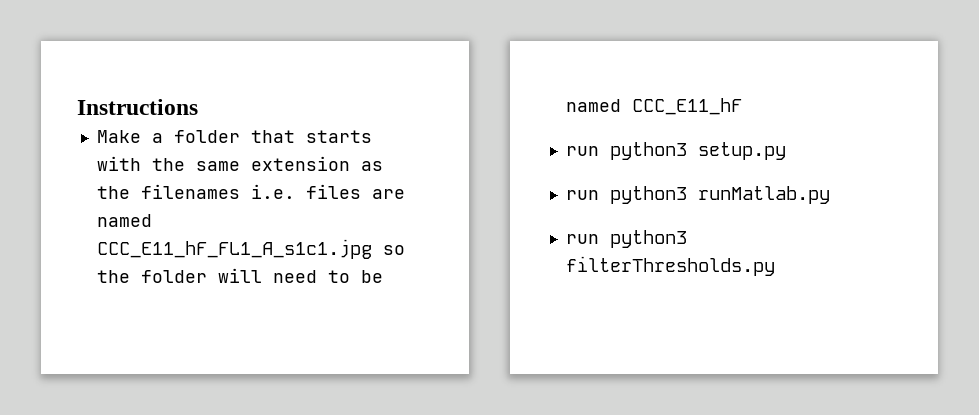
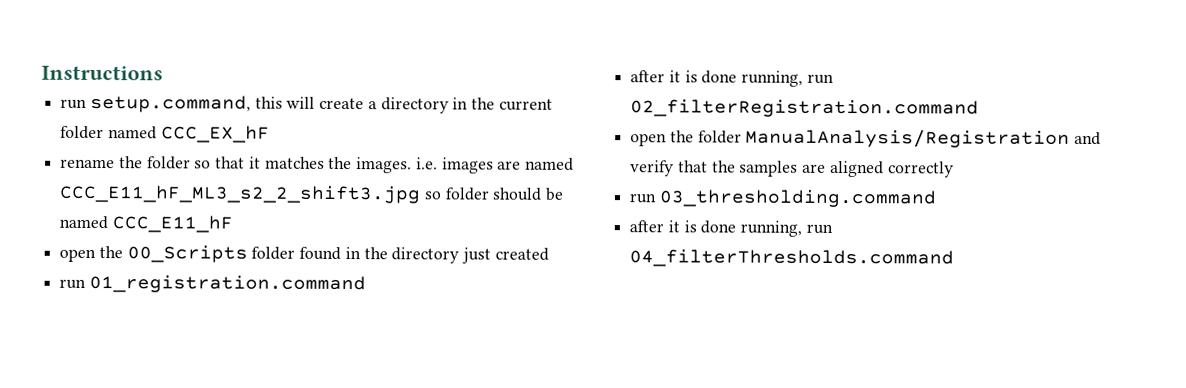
[96,130,372,143] [96,156,383,171] [96,184,405,199] [96,214,152,227] [96,239,405,259] [96,268,383,283] [565,98,742,115] [565,142,786,160] [565,186,830,204] [565,230,687,248] [565,256,775,276] Make a folder that starts with the same extension as the filenames i.e. files are named CCC_E11_hF_FL1_A_s1c1.jpg so the folder will need to be named CCC_E11_hF // run python3 setup.py // run python3 runMatlab.py // run python3 filterThresholds.py -> [60,94,553,114] [60,125,270,143] [60,156,574,174] [59,184,565,204] [59,215,233,233] [59,245,549,264] [59,274,366,294] [630,70,834,87] [630,99,980,118] [630,128,1102,148] [630,160,954,178] [629,189,937,208] [629,220,833,237] [629,249,955,268] run setup.command, this will create a directory in the current folder named CCC_EX_hF // rename the folder so that it matches the images. i.e. images are named CCC_E11_hF_ML3_s2_2_shift3.jpg so folder should be named CCC_E11_hF // open the 00_Scripts folder found in the directory just created // run 01_registration.command // after it is done running, run 02_filterRegistration.command // open the folder ManualAnalysis/Registration and verify that the samples are aligned correctly // run 03_thresholding.command // after it is done running, run 04_filterThresholds.command

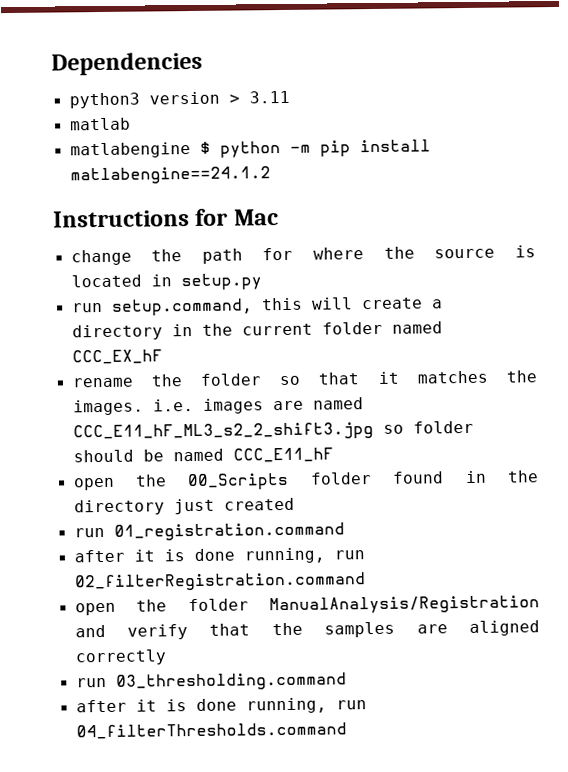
[41,65,163,81] Instructions -> [51,51,203,76] [68,90,290,109] [69,117,131,131] [69,139,431,159] [69,166,271,185] [53,208,279,228] [70,245,536,266] [70,273,262,291] Dependencies // python3 version > 3.11 // matlab // matlabengine $ python -m pip install matlabengine==24.1.2 // Instructions for Mac // change the path for where the source is located in setup.py

